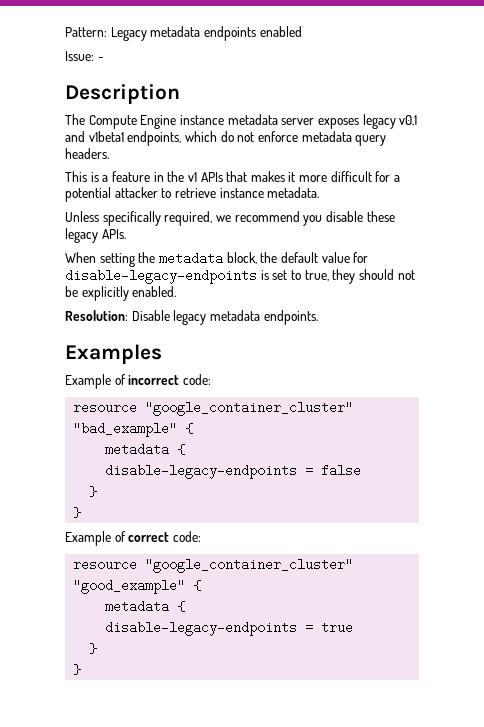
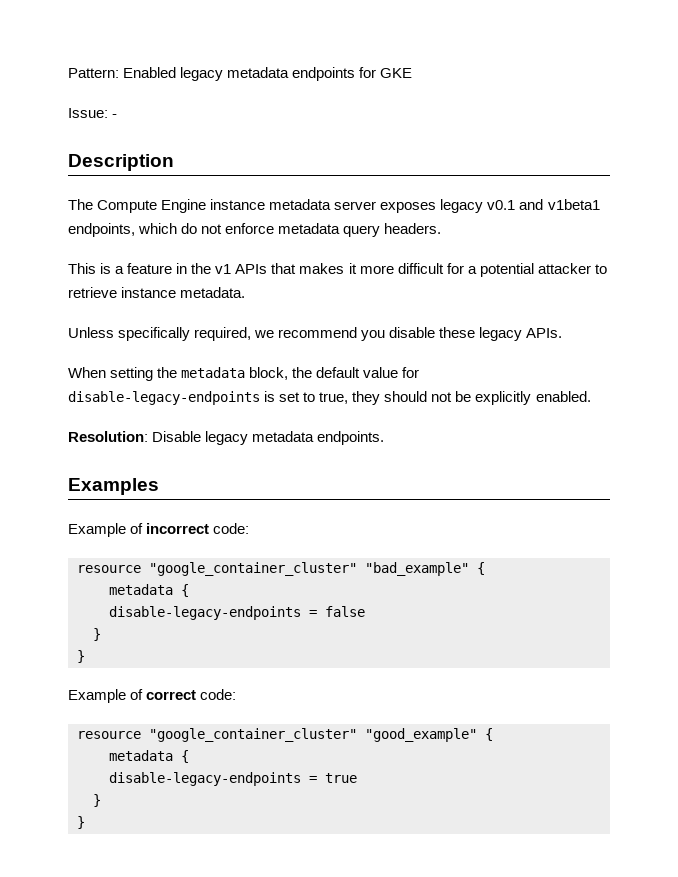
[110,26,302,41] Legacy metadata endpoints enabled -> [123,67,413,81] Enabled legacy metadata endpoints for GKE

